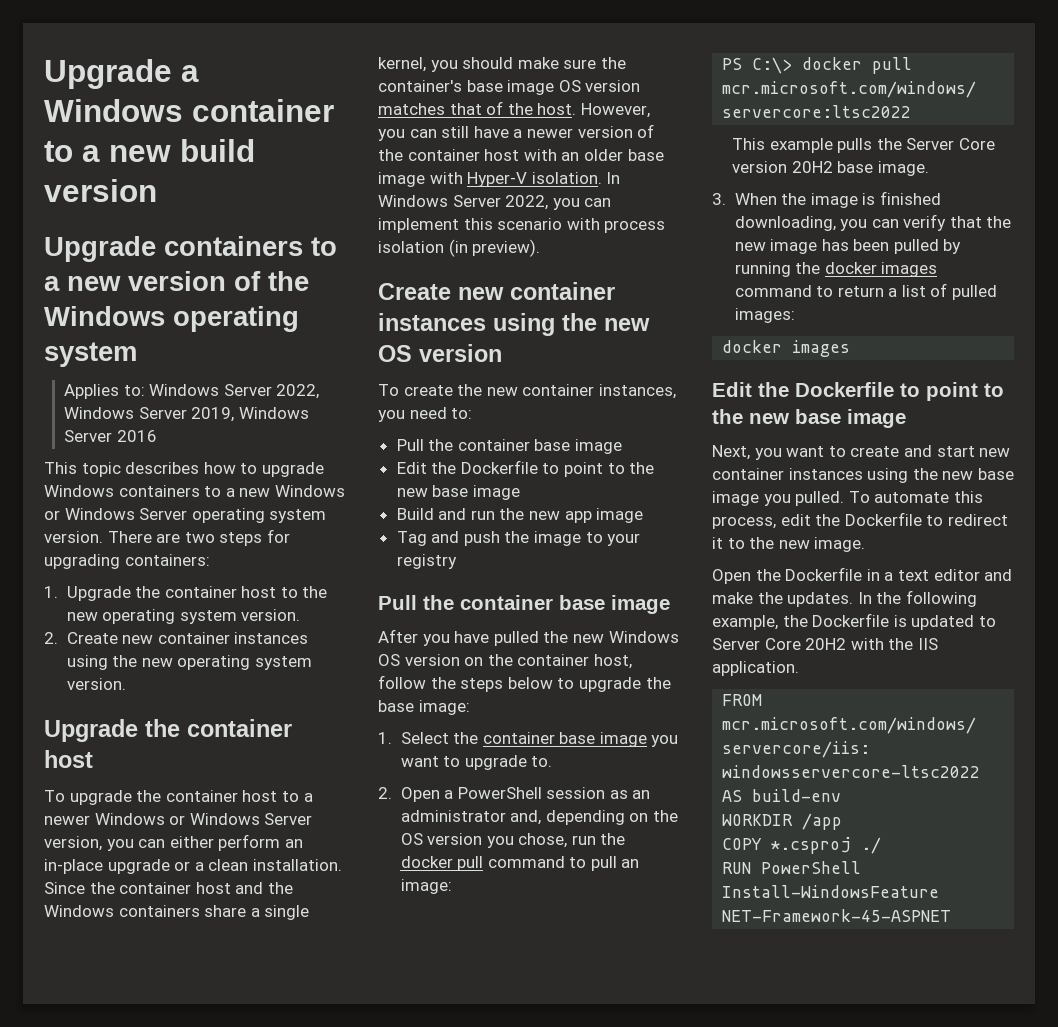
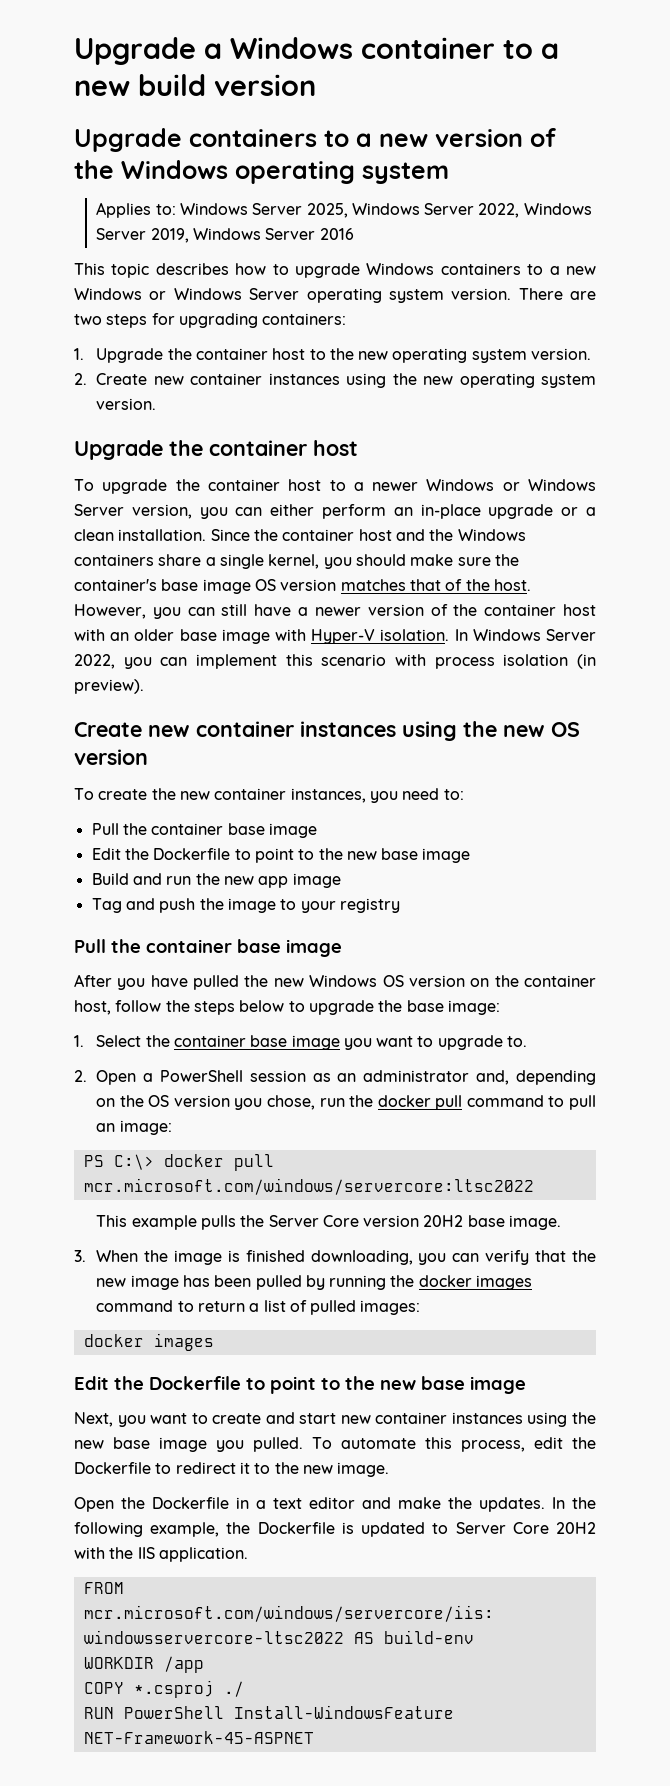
(272, 390) none -> [306,203,475,218] 2025, Windows Server

